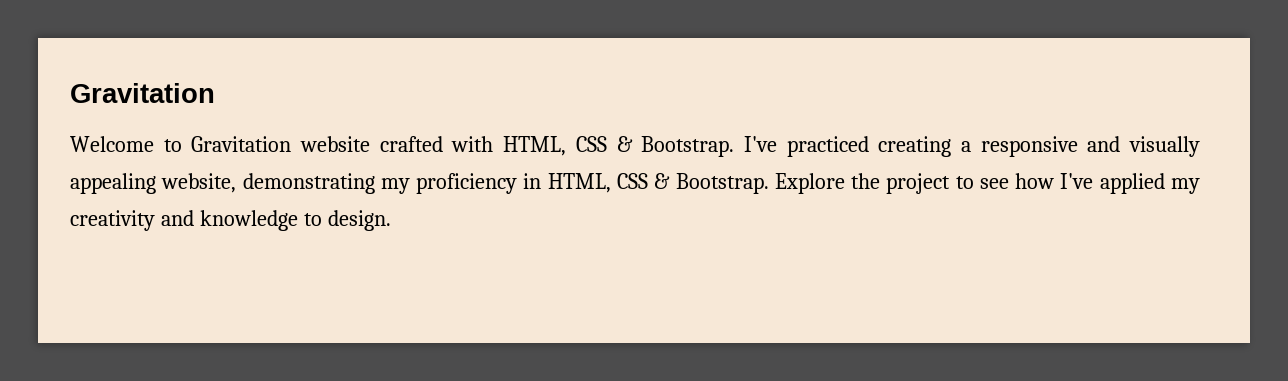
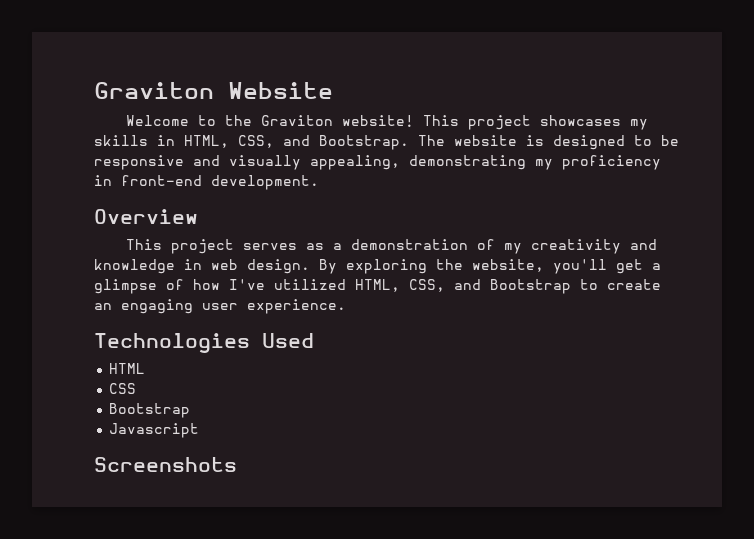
[70,83,215,103] Gravitation -> [94,82,333,99] Graviton Website
[191,136,971,157] Gravitation website crafted with HTML, CSS & Bootstrap. I've practiced creating a -> [224,115,648,130] [94,135,679,150] the Graviton website! This project showcases my skills in HTML, CSS, and Bootstrap. The website is designed to be
[70,173,237,194] appealing website, -> [310,155,400,170] appealing,
[547,173,1201,194] [70,210,391,231] HTML, CSS & Bootstrap. Explore the project to see how I've applied my creativity and knowledge to design. -> [121,175,319,190] [94,209,198,224] [125,239,657,254] [94,259,661,274] [94,279,661,294] [94,299,346,314] [94,333,314,353] [109,363,146,374] [109,383,137,394] [109,403,191,418] [109,423,200,438] [94,457,237,472] front-end development. // Overview // This project serves as a demonstration of my creativity and knowledge in web design. By exploring the website, you'll get a glimpse of how I've utilized HTML, CSS, and Bootstrap to create an engaging user experience. // Technologies Used // HTML // CSS // Bootstrap // Javascript // Screenshots

